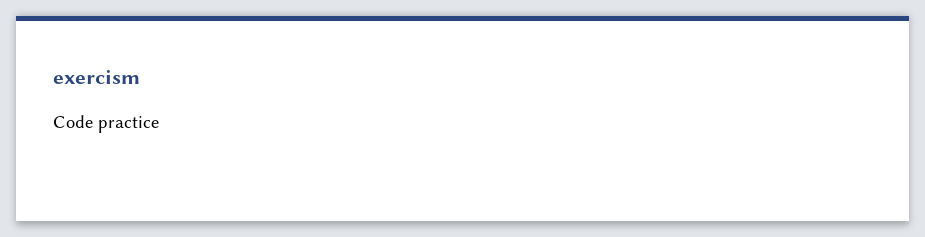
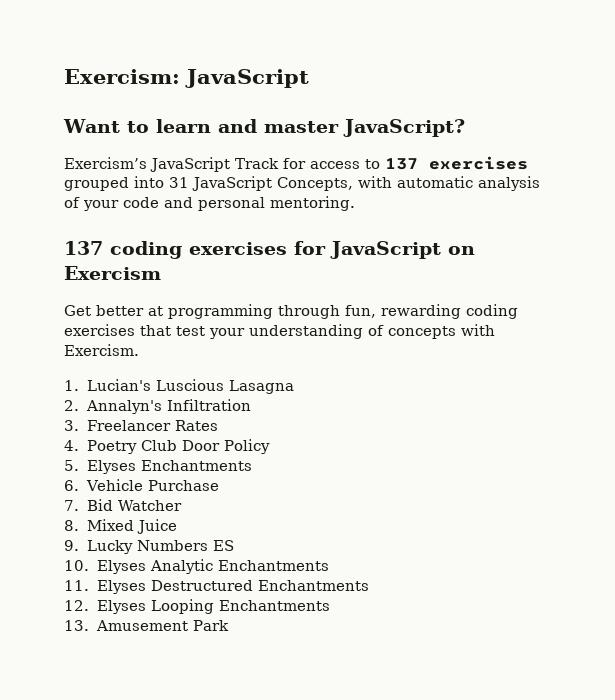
[53,70,140,84] [53,115,159,133] exercism // Code practice -> [64,69,309,88] [63,119,465,137] [64,156,528,172] [64,176,540,191] [64,196,355,211] [64,241,475,259] [64,266,161,280] [64,304,518,319] [64,324,495,339] [64,344,139,356] [64,379,294,394] [64,399,251,414] [64,420,218,431] [64,439,270,454] [64,460,252,474] [64,479,220,491] [64,499,183,511] [64,519,177,534] [64,540,234,554] [64,559,329,574] [64,580,369,594] [64,599,330,614] [64,620,229,631] Exercism: JavaScript // Want to learn and master JavaScript? // Exercism’s JavaScript Track for access to 137 exercises grouped into 31 JavaScript Concepts, with automatic analysis of your code and personal mentoring. // 137 coding exercises for JavaScript on Exercism // Get better at programming through fun, rewarding coding exercises that test your understanding of concepts with Exercism. // 1. Lucian's Luscious Lasagna // 2. Annalyn's Infiltration // 3. Freelancer Rates // 4. Poetry Club Door Policy // 5. Elyses Enchantments // 6. Vehicle Purchase // 7. Bid Watcher // 8. Mixed Juice // 9. Lucky Numbers ES // 10. Elyses Analytic Enchantments // 11. Elyses Destructured Enchantments // 12. Elyses Looping Enchantments // 13. Amusement Park

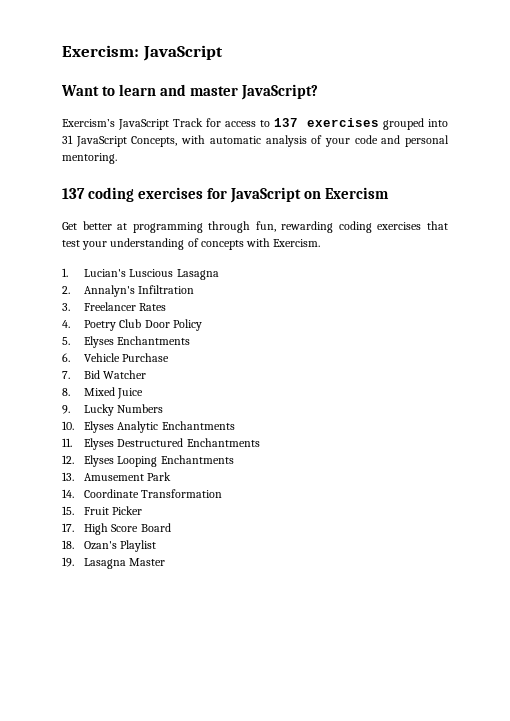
[212,540,234,551] ES -> (164, 408) none
(229, 625) none -> [62,489,223,498] [62,506,143,515] [62,523,171,535] [62,540,157,552] [62,557,166,569] // 14. Coordinate Transformation // 15. Fruit Picker // 17. High Score Board // 18. Ozan's Playlist // 19. Lasagna Master

